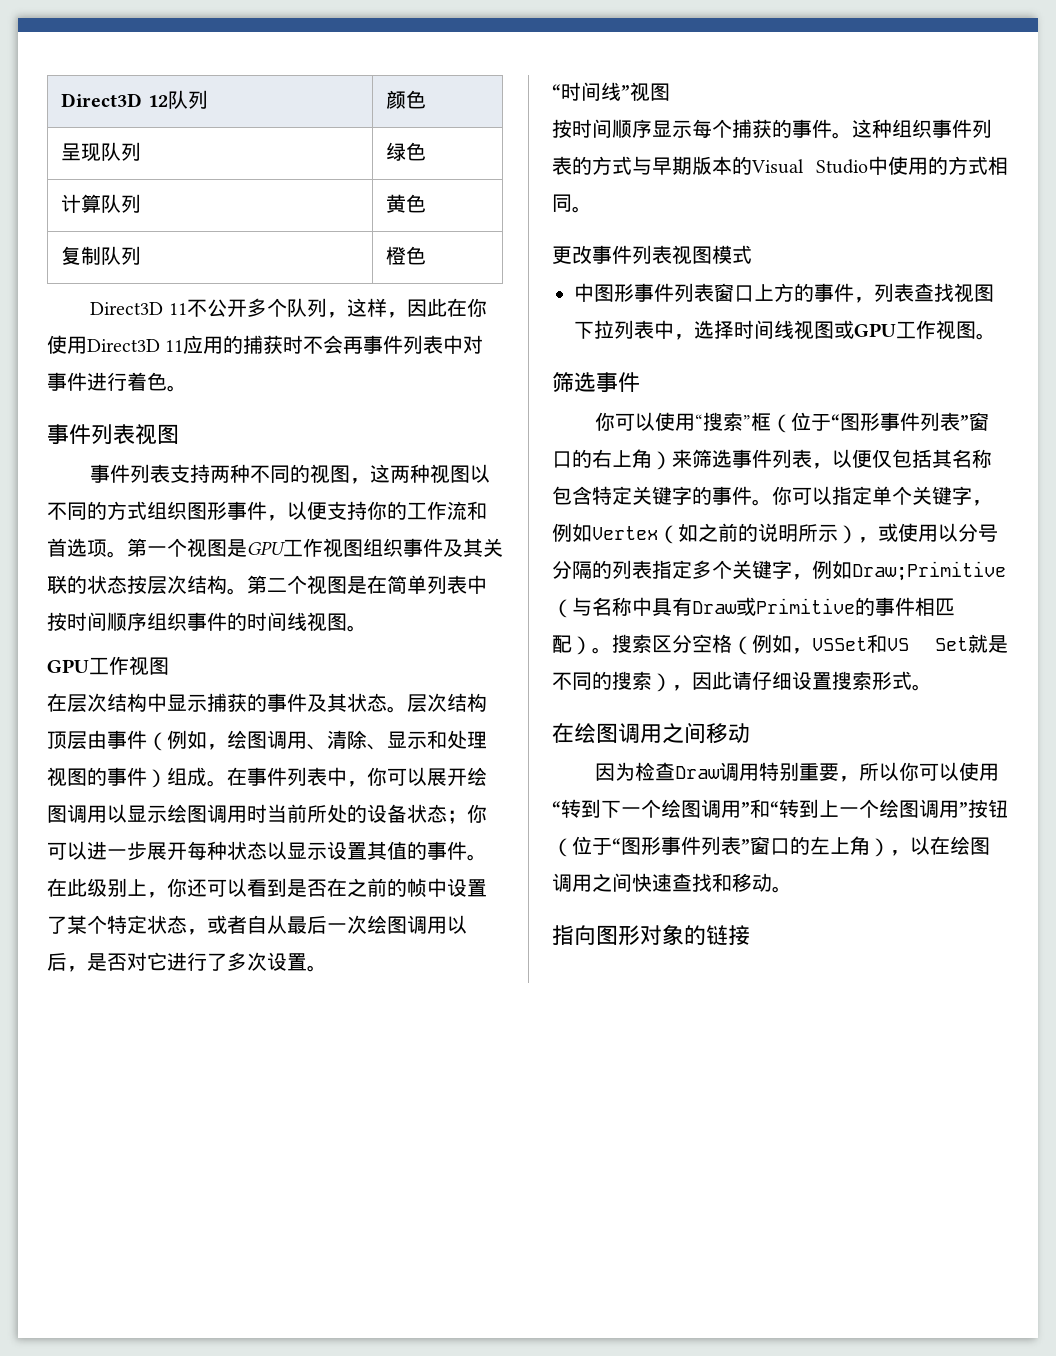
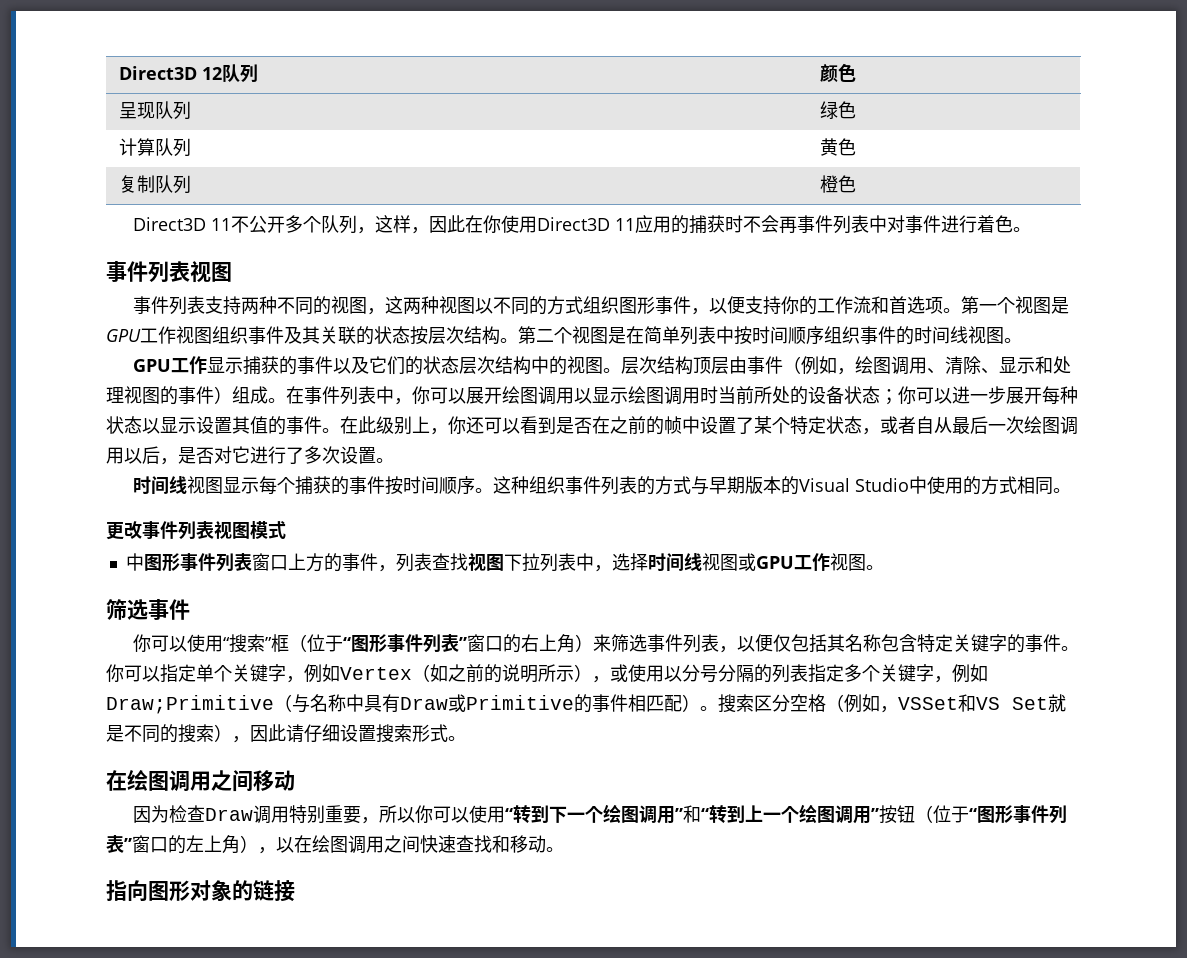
[129,656,169,676] [47,693,387,713] 视图 // 在层次结构中显示捕获的事件及其状态 -> [206,356,603,375] 显示捕获的事件以及它们的状态层次结构中的视图
[552,82,670,102] [552,119,652,138] “时间线”视图 // 按时间顺序 -> [132,476,223,495] 时间线视图
(832, 128) none -> [384,476,475,495] 按时间顺序

